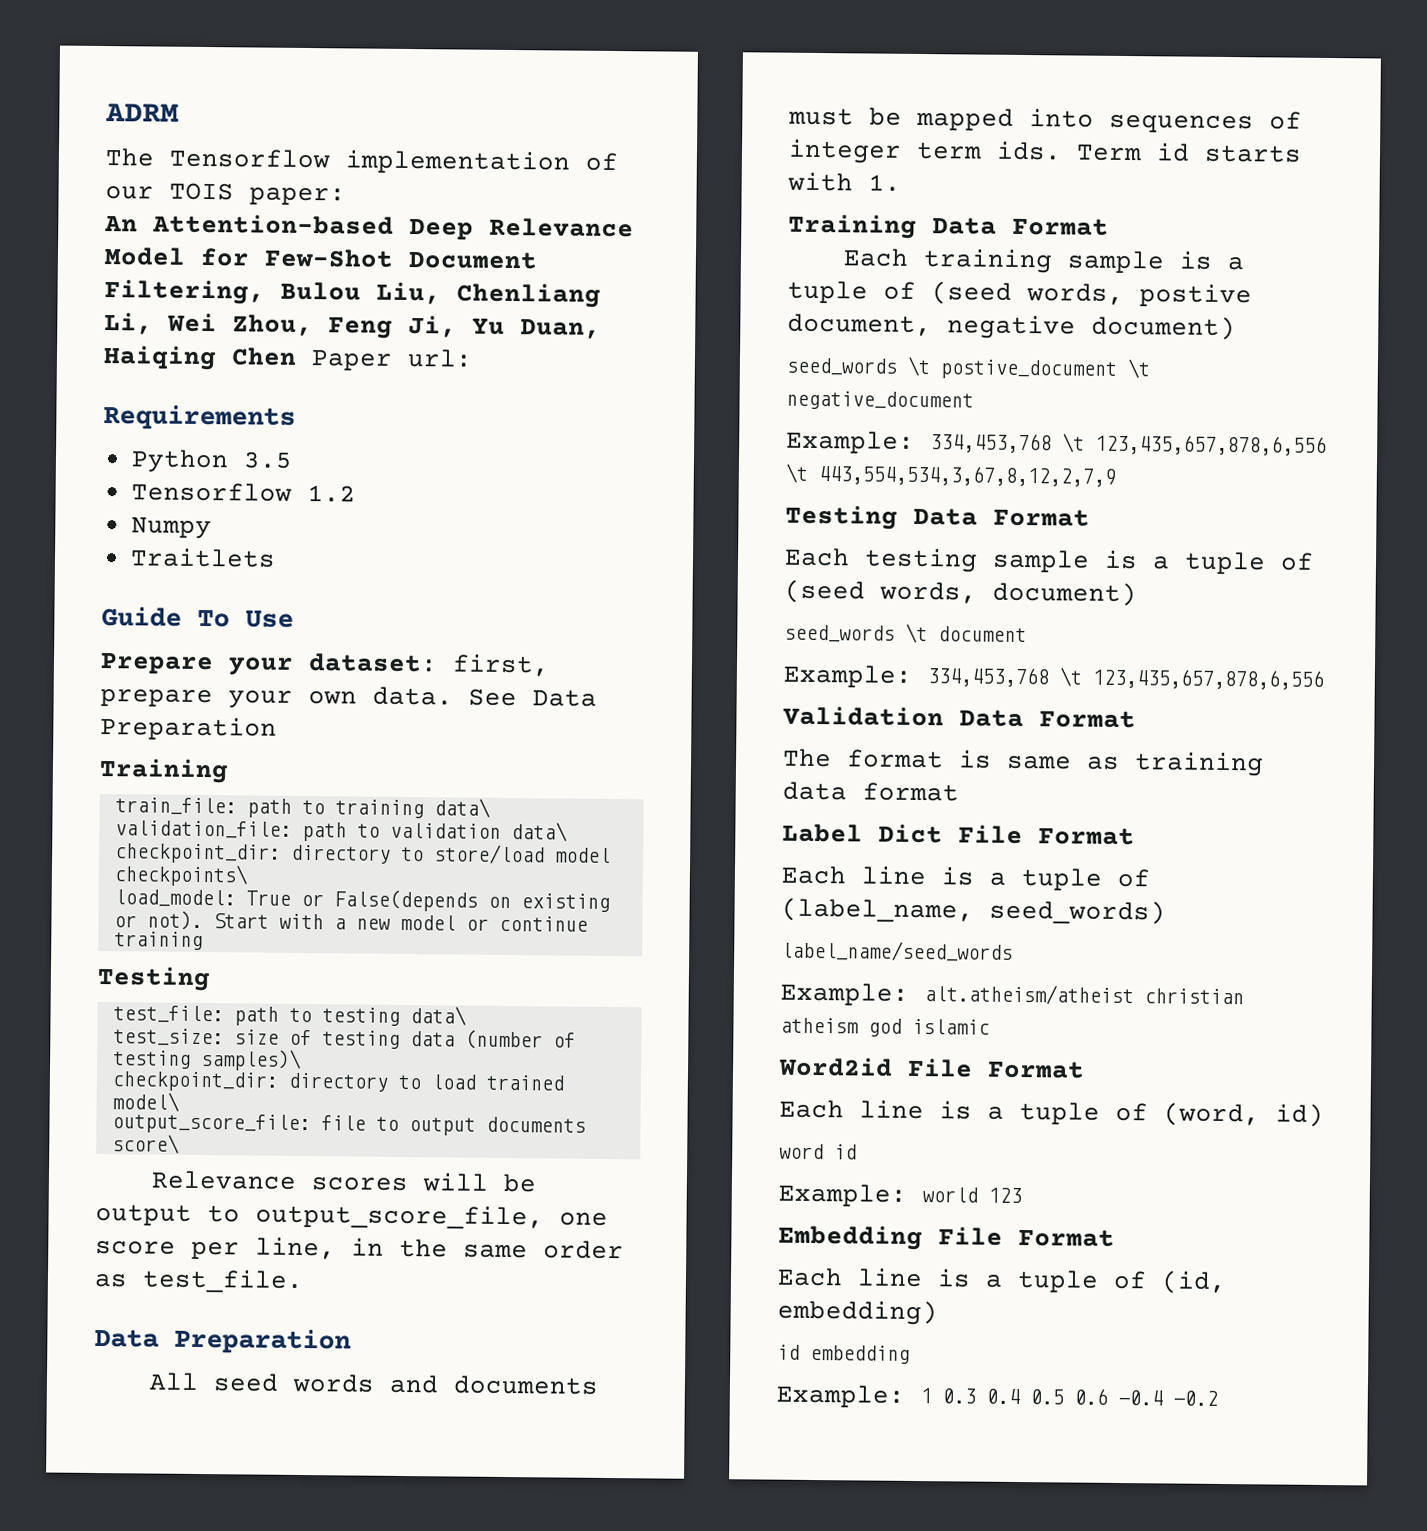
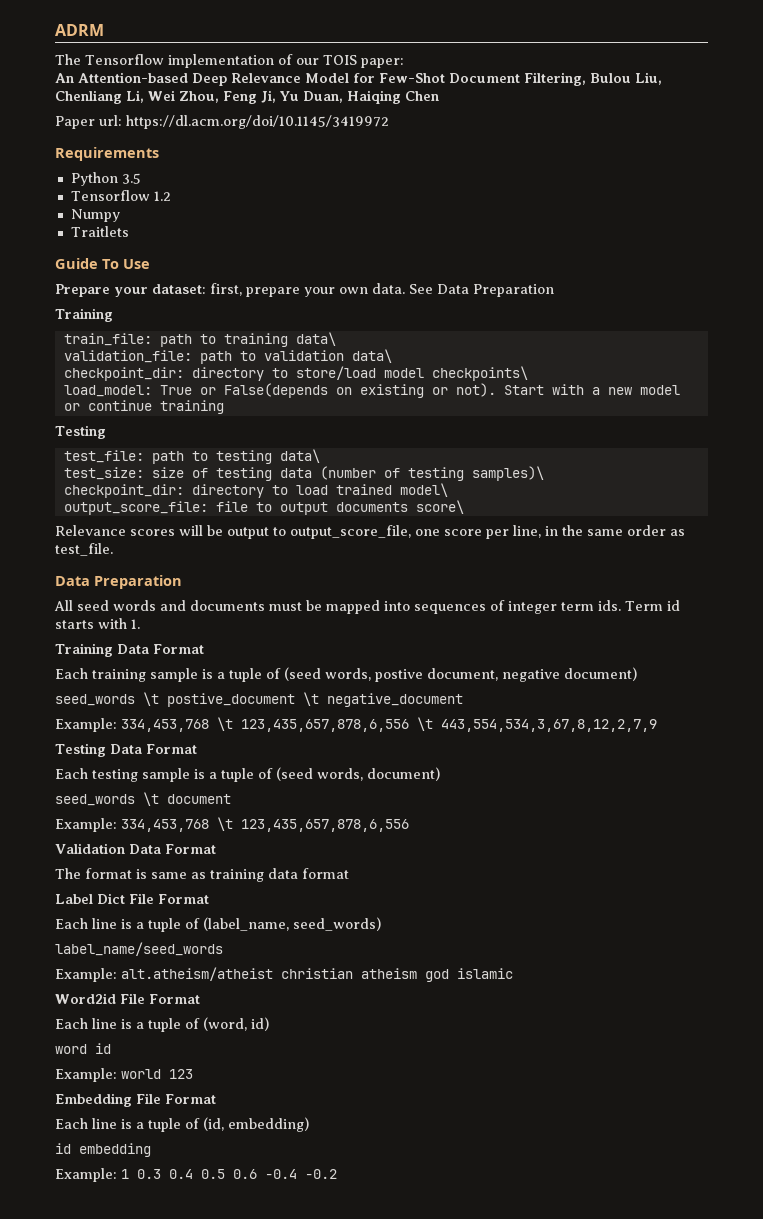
(297, 356) none -> (439, 96) //
(473, 358) none -> [126,115,389,129] https://dl.acm.org/doi/10.1145/3419972

